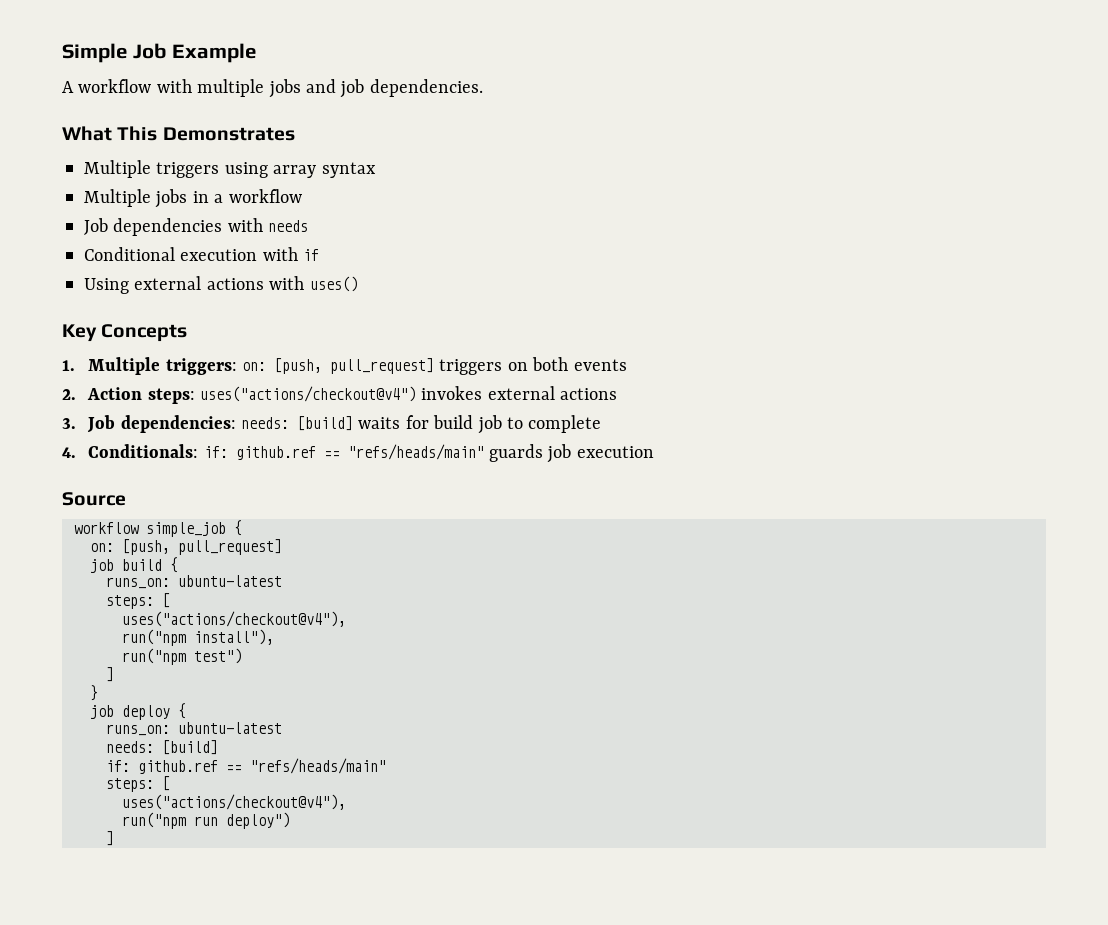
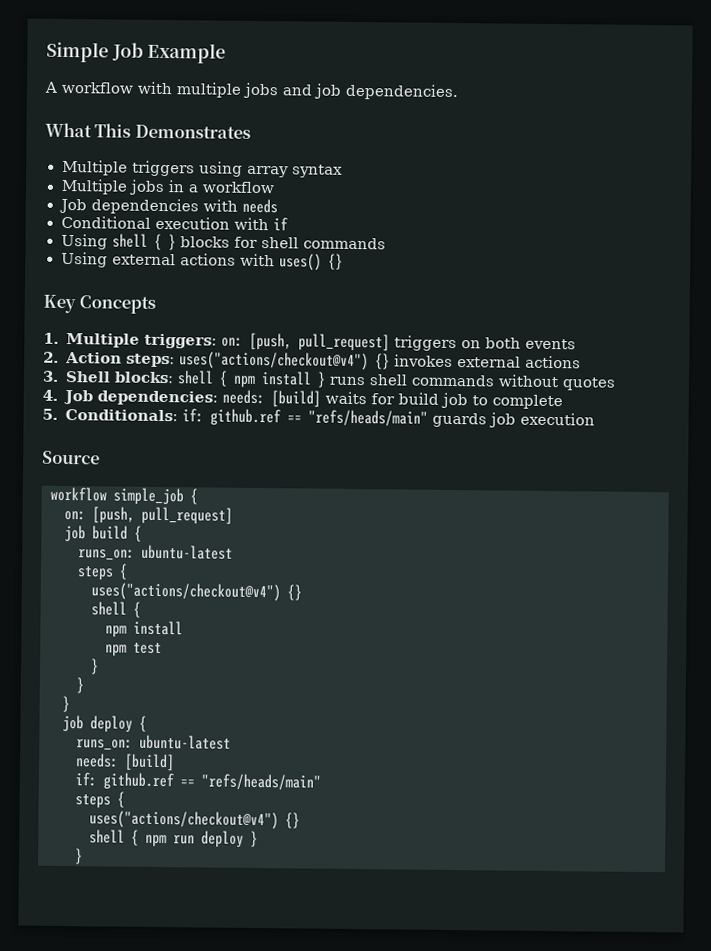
(320, 255) none -> [60,233,386,251] // Using shell { } blocks for shell commands
(358, 284) none -> [327,253,343,270] {}
(417, 394) none -> [374,353,390,370] {}
(76, 423) none -> [64,370,616,391] [42,389,58,401] Shell blocks: shell { npm install } runs shell commands without quotes // 4.
[62,447,76,458] 4. -> [42,408,58,420] 5.
[106,593,170,609] [122,611,346,627] [122,629,274,646] [122,648,242,665] [106,667,114,682] steps: [ // uses("actions/checkout@v4"), // run("npm install"), // run("npm test") // ] -> [77,563,128,581] [91,582,302,602] [91,601,141,618] [105,620,183,638] [105,642,162,657] [90,658,99,675] [76,677,84,694] steps { // uses("actions/checkout@v4") {} // shell { // npm install // npm test // } // }
[106,776,170,792] [122,794,346,810] [122,812,290,829] [106,831,114,846] steps: [ // uses("actions/checkout@v4"), // run("npm run deploy") // ] -> [75,791,125,809] [89,810,300,830] [89,829,258,848] [74,848,83,865] steps { // uses("actions/checkout@v4") {} // shell { npm run deploy } // }

